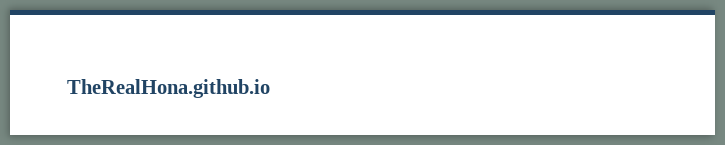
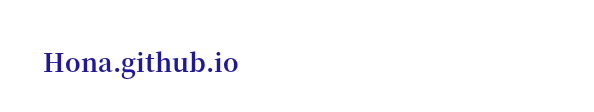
[67,79,270,98] TheRealHona.github.io -> [43,51,239,79] Hona.github.io

